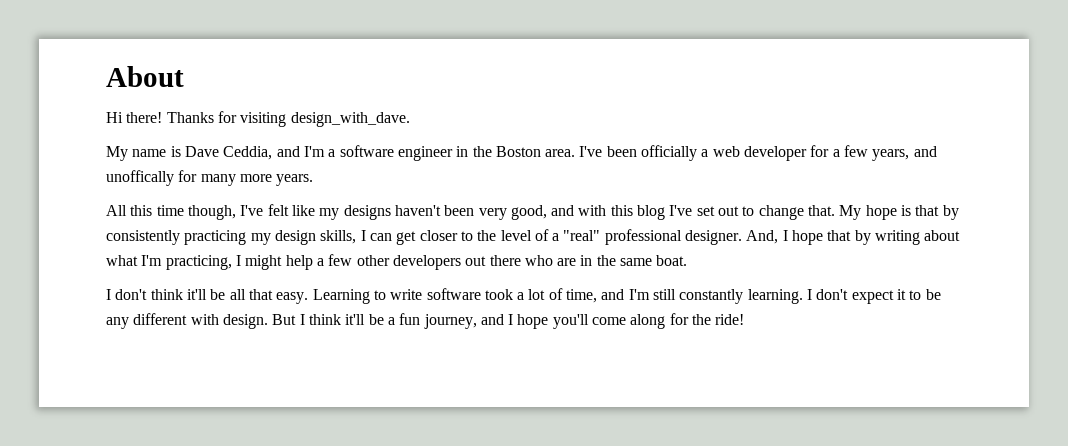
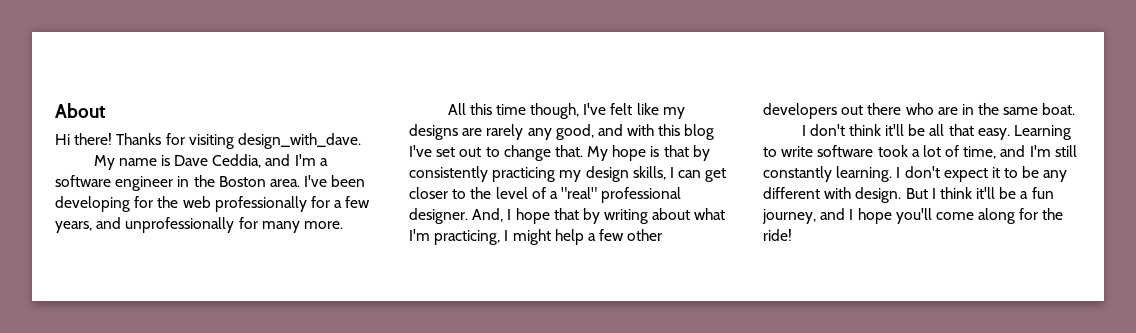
[641,145,808,161] officially a web developer -> [55,196,307,212] developing for the web professionally
[106,170,174,186] unoffically -> [125,217,235,233] unprofessionally
[239,174,314,186] more years. -> [303,221,343,229] more.
[394,205,507,220] haven't been very -> [462,124,552,140] are rarely any

